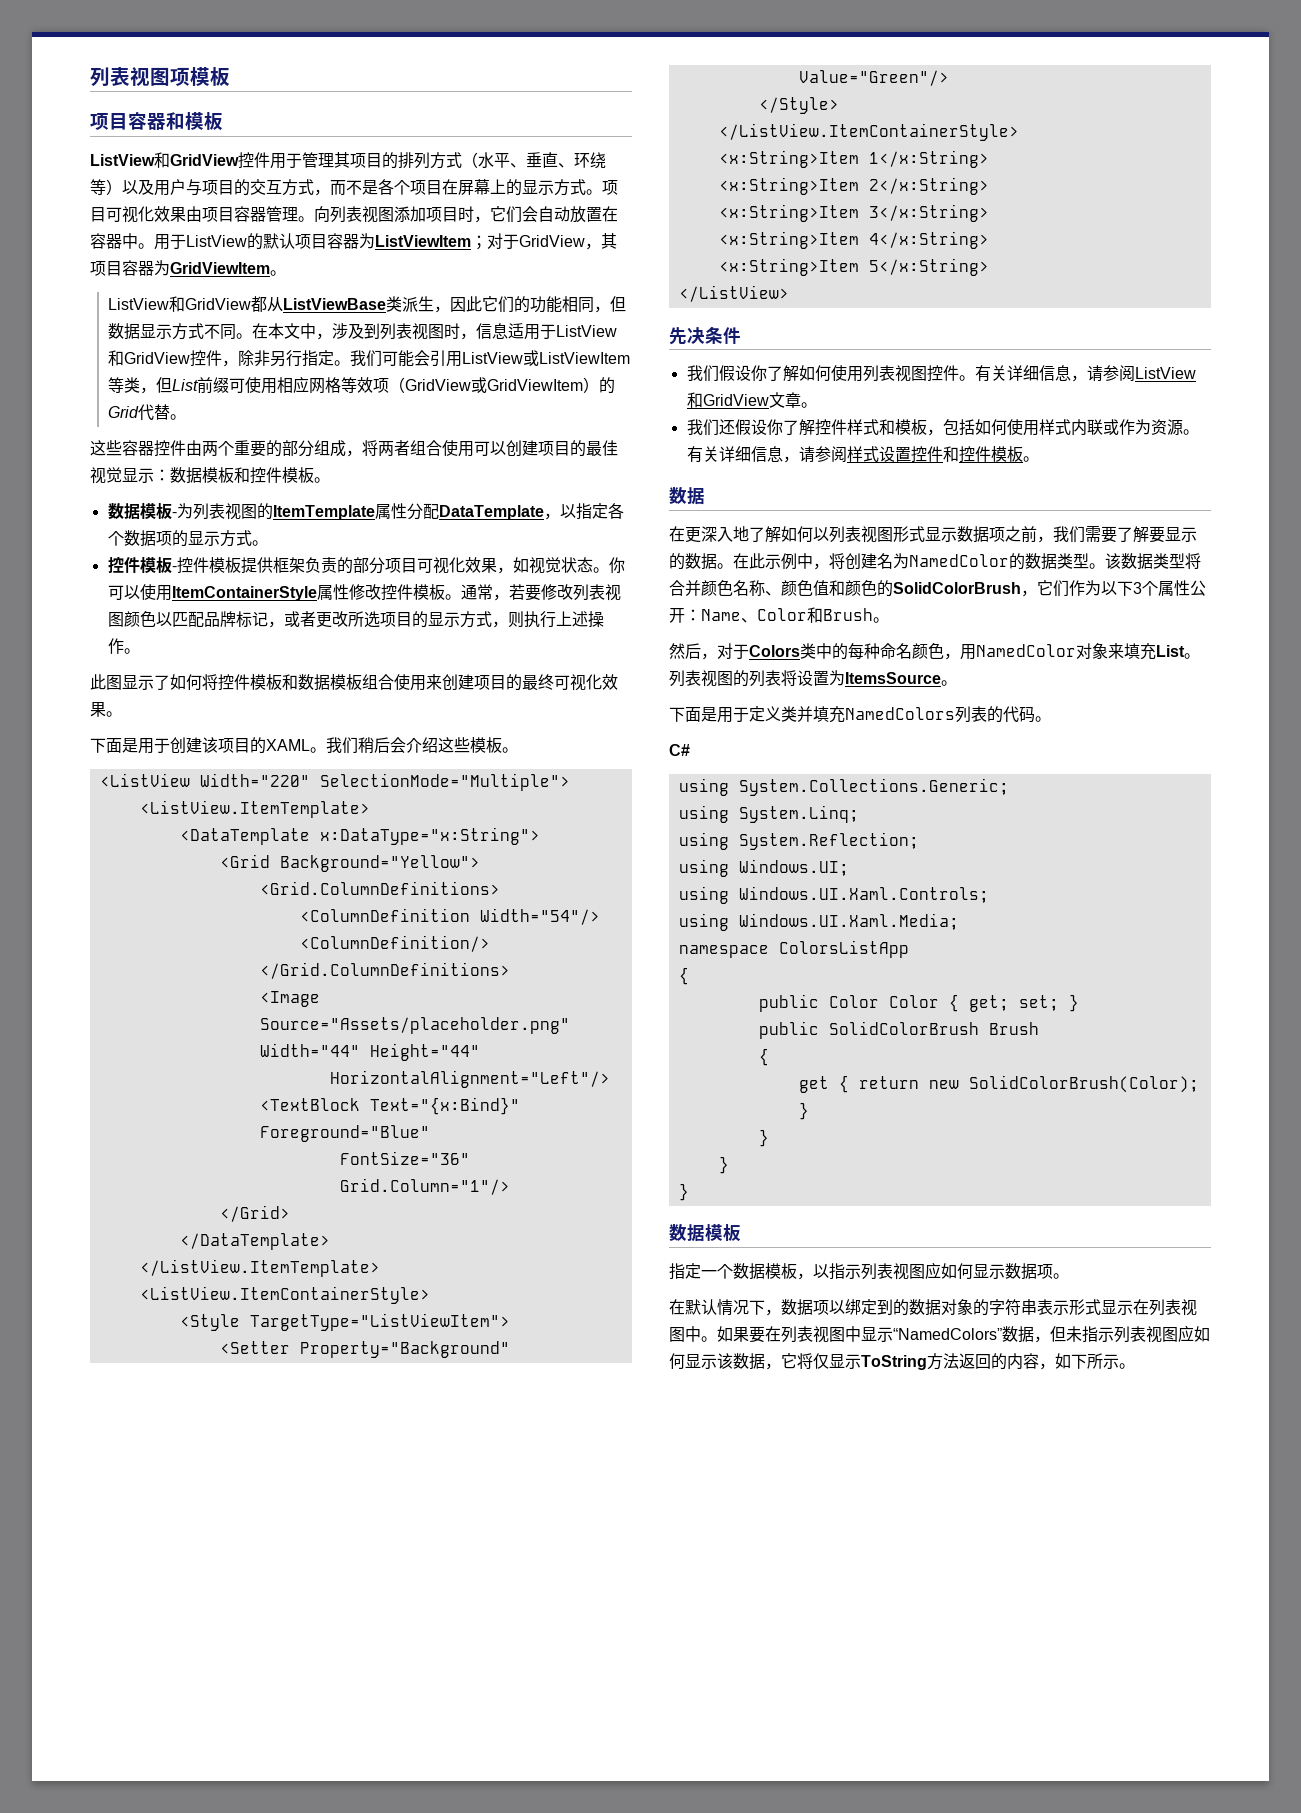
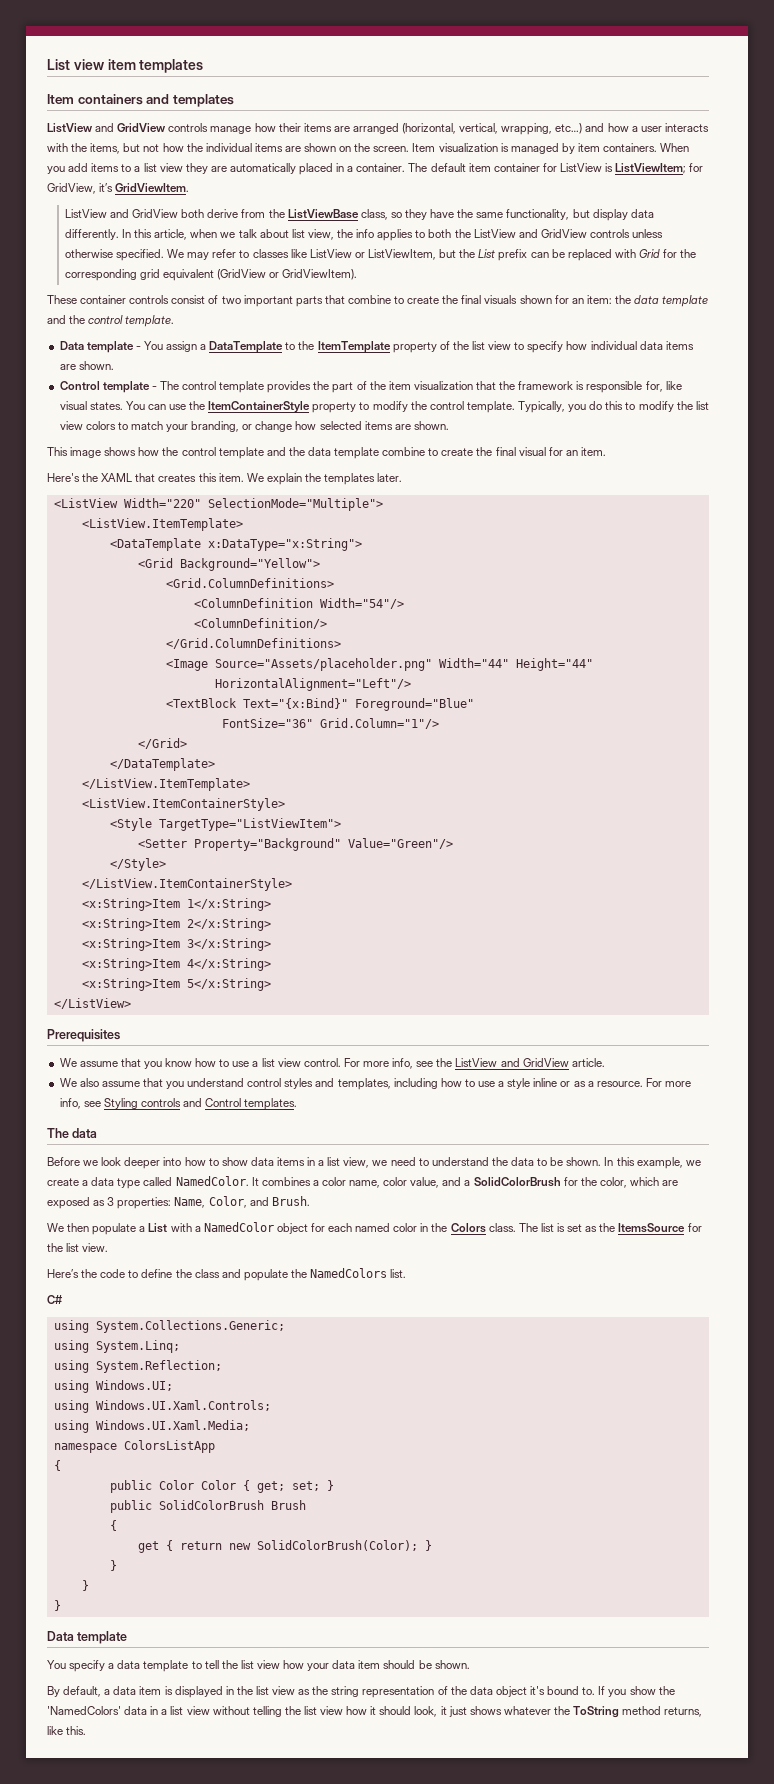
[90,66,230,87] [90,112,223,131] [90,152,606,169] [90,179,618,196] [90,206,618,223] [90,233,617,250] [90,260,286,276] [108,296,627,313] [108,323,618,340] [108,350,631,367] [108,376,616,394] [108,404,187,421] [90,440,618,457] [90,467,330,484] [107,503,624,520] [107,530,268,547] [107,557,625,574] [107,584,621,601] [107,611,604,628] [107,638,140,654] [90,674,618,691] [90,702,122,717] [90,737,518,754] 列表视图项模板 // 项目容器和模板 // ListView和GridView控件用于管理其项目的排列方式（水平、垂直、环绕等）以及用户与项目的交互方式，而不是各个项目在屏幕上的显示方式。项目可视化效果由项目容器管理。向列表视图添加项目时，它们会自动放置在容器中。用于ListView的默认项目容器为ListViewItem；对于GridView，其项目容器为GridViewItem。 // ListView和GridView都从ListViewBase类派生，因此它们的功能相同，但数据显示方式不同。在本文中，涉及到列表视图时，信息适用于ListView和GridView控件，除非另行指定。我们可能会引用ListView或ListViewItem等类，但List前缀可使用相应网格等效项（GridView或GridViewItem）的Grid代替。 // 这些容器控件由两个重要的部分组成，将两者组合使用可以创建项目的最佳视觉显示：数据模板和控件模板。 // 数据模板-为列表视图的ItemTemplate属性分配DataTemplate，以指定各个数据项的显示方式。 // 控件模板-控件模板提供框架负责的部分项目可视化效果，如视觉状态。你可以使用ItemContainerStyle属性修改控件模板。通常，若要修改列表视图颜色以匹配品牌标记，或者更改所选项目的显示方式，则执行上述操作。 // 此图显示了如何将控件模板和数据模板组合使用来创建项目的最终可视化效果。 // 下面是用于创建该项目的XAML。我们稍后会介绍这些模板。 -> [47,59,204,73] [47,94,234,107] [47,123,709,135] [47,143,690,154] [47,163,704,175] [47,183,190,194] [64,209,654,221] [64,229,664,241] [64,249,697,261] [64,269,358,281] [47,295,709,307] [47,315,175,327] [59,341,694,353] [59,361,114,370] [59,381,682,393] [59,401,709,413] [59,421,449,432] [47,447,606,459] [47,473,403,485] List view item templates // Item containers and templates // ListView and GridView controls manage how their items are arranged (horizontal, vertical, wrapping, etc…) and how a user interacts with the items, but not how the individual items are shown on the screen. Item visualization is managed by item containers. When you add items to a list view they are automatically placed in a container. The default item container for ListView is ListViewItem; for GridView, it’s GridViewItem. // ListView and GridView both derive from the ListViewBase class, so they have the same functionality, but display data differently. In this article, when we talk about list view, the info applies to both the ListView and GridView controls unless otherwise specified. We may refer to classes like ListView or ListViewItem, but the List prefix can be replaced with Grid for the corresponding grid equivalent (GridView or GridViewItem). // These container controls consist of two important parts that combine to create the final visuals shown for an item: the data template and the control template. // Data template - You assign a DataTemplate to the ItemTemplate property of the list view to specify how individual data items are shown. // Control template - The control template provides the part of the item visualization that the framework is responsible for, like visual states. You can use the ItemContainerStyle property to modify the control template. Typically, you do this to modify the list view colors to match your branding, or change how selected items are shown. // This image shows how the control template and the data template combine to create the final visual for an item. // Here's the XAML that creates this item. We explain the templates later.
[669,326,741,345] [686,365,1196,382] [686,392,817,408] [686,419,1199,436] [686,446,1039,463] [669,487,705,505] [669,526,1197,543] [669,553,1201,570] [669,580,1206,597] [669,607,889,623] [669,643,1200,660] [669,670,957,687] [669,706,1051,723] 先决条件 // 我们假设你了解如何使用列表视图控件。有关详细信息，请参阅ListView和GridView文章。 // 我们还假设你了解控件样式和模板，包括如何使用样式内联或作为资源。有关详细信息，请参阅样式设置控件和控件模板。 // 数据 // 在更深入地了解如何以列表视图形式显示数据项之前，我们需要了解要显示的数据。在此示例中，将创建名为NamedColor的数据类型。该数据类型将合并颜色名称、颜色值和颜色的SolidColorBrush，它们作为以下3个属性公开：Name、Color和Brush。 // 然后，对于Colors类中的每种命名颜色，用NamedColor对象来填充List。列表视图的列表将设置为ItemsSource。 // 下面是用于定义类并填充NamedColors列表的代码。 -> [47,1029,120,1042] [59,1058,605,1069] [59,1078,691,1090] [59,1098,298,1110] [47,1128,98,1138] [47,1157,701,1169] [47,1176,679,1189] [47,1196,310,1209] [47,1222,702,1235] [47,1243,109,1252] [47,1268,407,1281] Prerequisites // We assume that you know how to use a list view control. For more info, see the ListView and GridView article. // We also assume that you understand control styles and templates, including how to use a style inline or as a resource. For more info, see Styling controls and Control templates. // The data // Before we look deeper into how to show data items in a list view, we need to understand the data to be shown. In this example, we create a data type called NamedColor. It combines a color name, color value, and a SolidColorBrush for the color, which are exposed as 3 properties: Name, Color, and Brush. // We then populate a List with a NamedColor object for each named color in the Colors class. The list is set as the ItemsSource for the list view. // Here’s the code to define the class and populate the NamedColors list.
[669,1224,741,1242] [669,1262,1069,1280] [669,1299,1197,1316] [669,1325,1210,1343] [669,1353,1135,1370] 数据模板 // 指定一个数据模板，以指示列表视图应如何显示数据项。 // 在默认情况下，数据项以绑定到的数据对象的字符串表示形式显示在列表视图中。如果要在列表视图中显示“NamedColors”数据，但未指示列表视图应如何显示该数据，它将仅显示ToString方法返回的内容，如下所示。 -> [47,1631,128,1644] [47,1660,470,1672] [47,1686,675,1698] [47,1706,703,1718] [47,1726,87,1735] Data template // You specify a data template to tell the list view how your data item should be shown. // By default, a data item is displayed in the list view as the string representation of the data object it's bound to. If you show the 'NamedColors' data in a list view without telling the list view how it should look, it just shows whatever the ToString method returns, like this.

